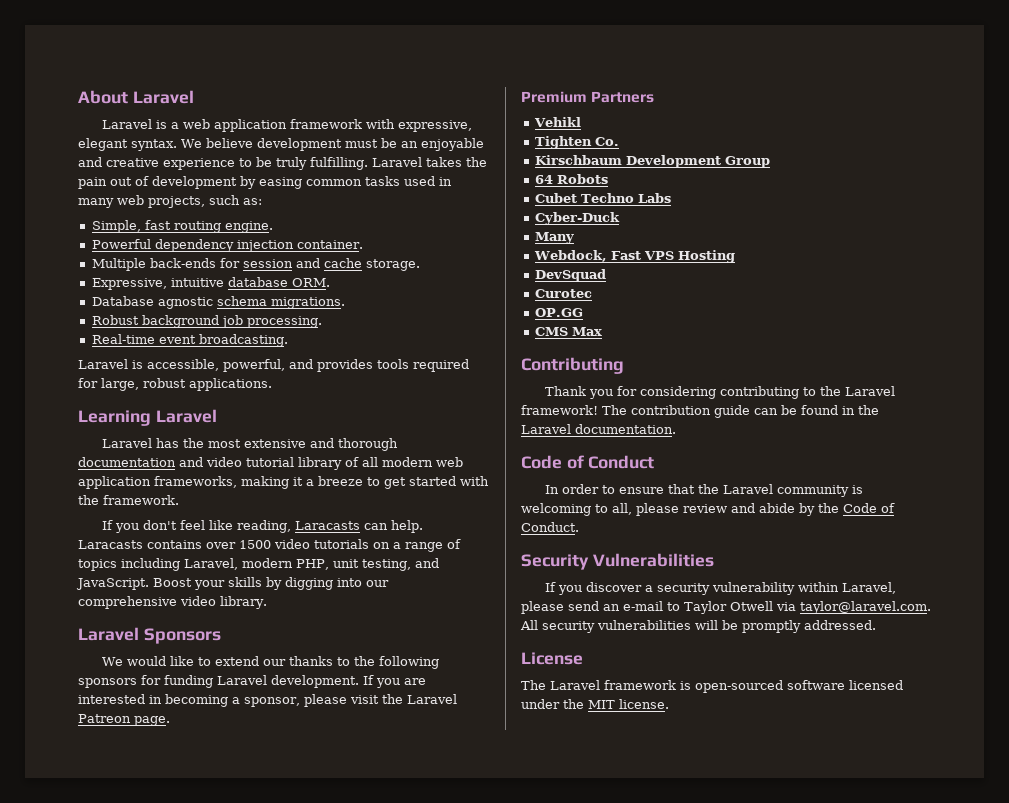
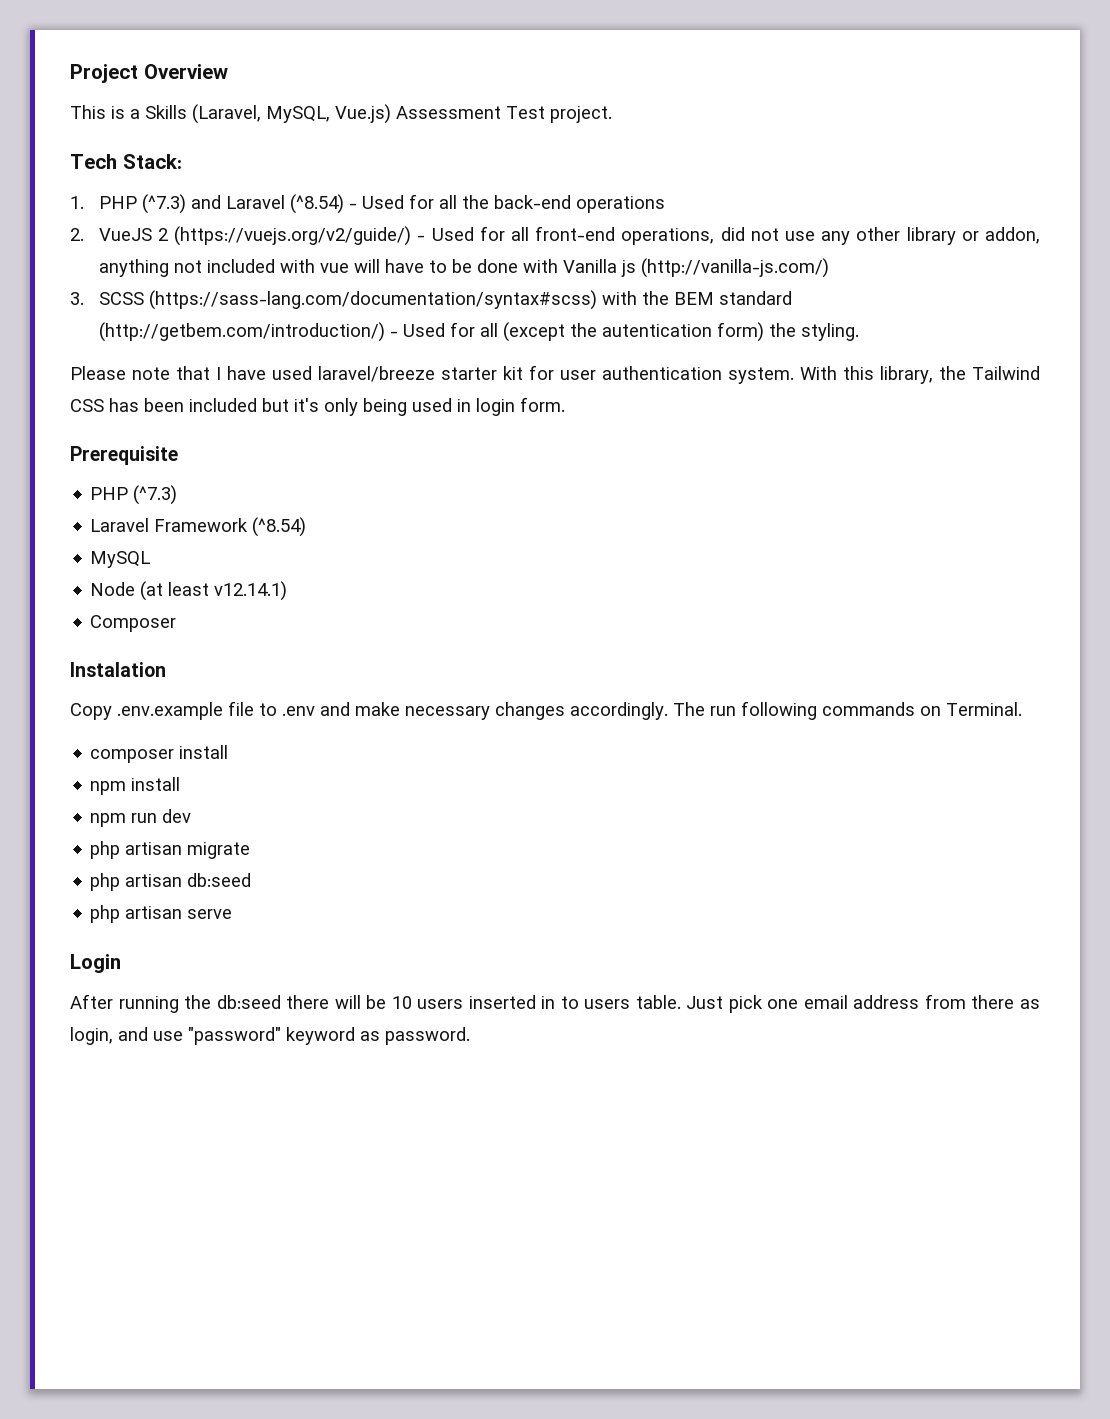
[78,90,194,104] [102,119,473,132] [78,138,484,151] [78,157,487,170] [78,176,452,189] [78,195,262,208] [91,220,273,233] [91,239,363,252] [91,258,420,271] [91,277,330,290] [91,296,345,309] [91,315,322,328] [91,334,288,347] [78,359,469,372] [78,378,272,391] [78,409,217,426] [102,438,399,451] [78,457,463,470] [78,476,489,489] [78,495,179,505] [102,520,424,533] [78,539,461,552] [78,558,439,571] [76,577,389,590] [78,596,267,609] [78,627,221,644] [102,656,440,669] [78,675,426,688] [78,694,457,707] [78,714,170,726] [521,91,655,103] [533,117,581,127] [534,136,619,149] [534,155,770,168] [534,174,608,184] [534,193,671,203] [534,212,620,225] [534,232,574,244] [533,250,735,263] [534,269,606,282] [534,289,592,298] [534,308,583,317] [534,327,602,336] [521,357,624,374] [545,386,896,399] [521,405,879,418] [521,424,676,434] [521,455,655,469] [545,484,864,497] [521,503,895,516] [521,522,579,532] [521,553,714,570] [545,582,897,595] [521,601,931,614] [520,620,876,633] [521,652,583,665] [521,680,903,693] [521,699,669,709] About Laravel // Laravel is a web application framework with expressive, elegant syntax. We believe development must be an enjoyable and creative experience to be truly fulfilling. Laravel takes the pain out of development by easing common tasks used in many web projects, such as: // Simple, fast routing engine. // Powerful dependency injection container. // Multiple back-ends for session and cache storage. // Expressive, intuitive database ORM. // Database agnostic schema migrations. // Robust background job processing. // Real-time event broadcasting. // Laravel is accessible, powerful, and provides tools required for large, robust applications. // Learning Laravel // Laravel has the most extensive and thorough documentation and video tutorial library of all modern web application frameworks, making it a breeze to get started with the framework. // If you don't feel like reading, Laracasts can help. Laracasts contains over 1500 video tutorials on a range of topics including Laravel, modern PHP, unit testing, and JavaScript. Boost your skills by digging into our comprehensive video library. // Laravel Sponsors // We would like to extend our thanks to the following sponsors for funding Laravel development. If you are interested in becoming a sponsor, please visit the Laravel Patreon page. // Premium Partners // Vehikl // Tighten Co. // Kirschbaum Development Group // 64 Robots // Cubet Techno Labs // Cyber-Duck // Many // Webdock, Fast VPS Hosting // DevSquad // Curotec // OP.GG // CMS Max // Contributing // Thank you for considering contributing to the Laravel framework! The contribution guide can be found in the Laravel documentation. // Code of Conduct // In order to ensure that the Laravel community is welcoming to all, please review and abide by the Code of Conduct. // Security Vulnerabilities // If you discover a security vulnerability within Laravel, please send an e-mail to Taylor Otwell via taylor@laravel.com. All security vulnerabilities will be promptly addressed. // License // The Laravel framework is open-sourced software licensed under the MIT license. -> [70,64,228,83] [70,104,612,124] [70,154,182,169] [70,194,665,214] [70,226,1040,246] [98,258,829,278] [70,290,792,310] [98,322,859,342] [70,365,1040,384] [70,397,565,416] [70,446,178,465] [90,485,178,505] [90,517,307,537] [90,551,151,568] [90,581,288,601] [90,615,177,632] [70,662,166,677] [70,701,1022,720] [90,745,229,763] [90,777,181,795] [90,809,192,827] [90,841,251,859] [90,873,252,891] [90,905,233,923] [70,954,121,973] [70,994,1040,1013] [70,1027,470,1045] Project Overview // This is a Skills (Laravel, MySQL, Vue.js) Assessment Test project. // Tech Stack: // 1. PHP (^7.3) and Laravel (^8.54) - Used for all the back-end operations // 2. VueJS 2 (https://vuejs.org/v2/guide/) - Used for all front-end operations, did not use any other library or addon, anything not included with vue will have to be done with Vanilla js (http://vanilla-js.com/) // 3. SCSS (https://sass-lang.com/documentation/syntax#scss) with the BEM standard (http://getbem.com/introduction/) - Used for all (except the autentication form) the styling. // Please note that I have used laravel/breeze starter kit for user authentication system. With this library, the Tailwind CSS has been included but it's only being used in login form. // Prerequisite // PHP (^7.3) // Laravel Framework (^8.54) // MySQL // Node (at least v12.14.1) // Composer // Instalation // Copy .env.example file to .env and make necessary changes accordingly. The run following commands on Terminal. // composer install // npm install // npm run dev // php artisan migrate // php artisan db:seed // php artisan serve // Login // After running the db:seed there will be 10 users inserted in to users table. Just pick one email address from there as login, and use "password" keyword as password.

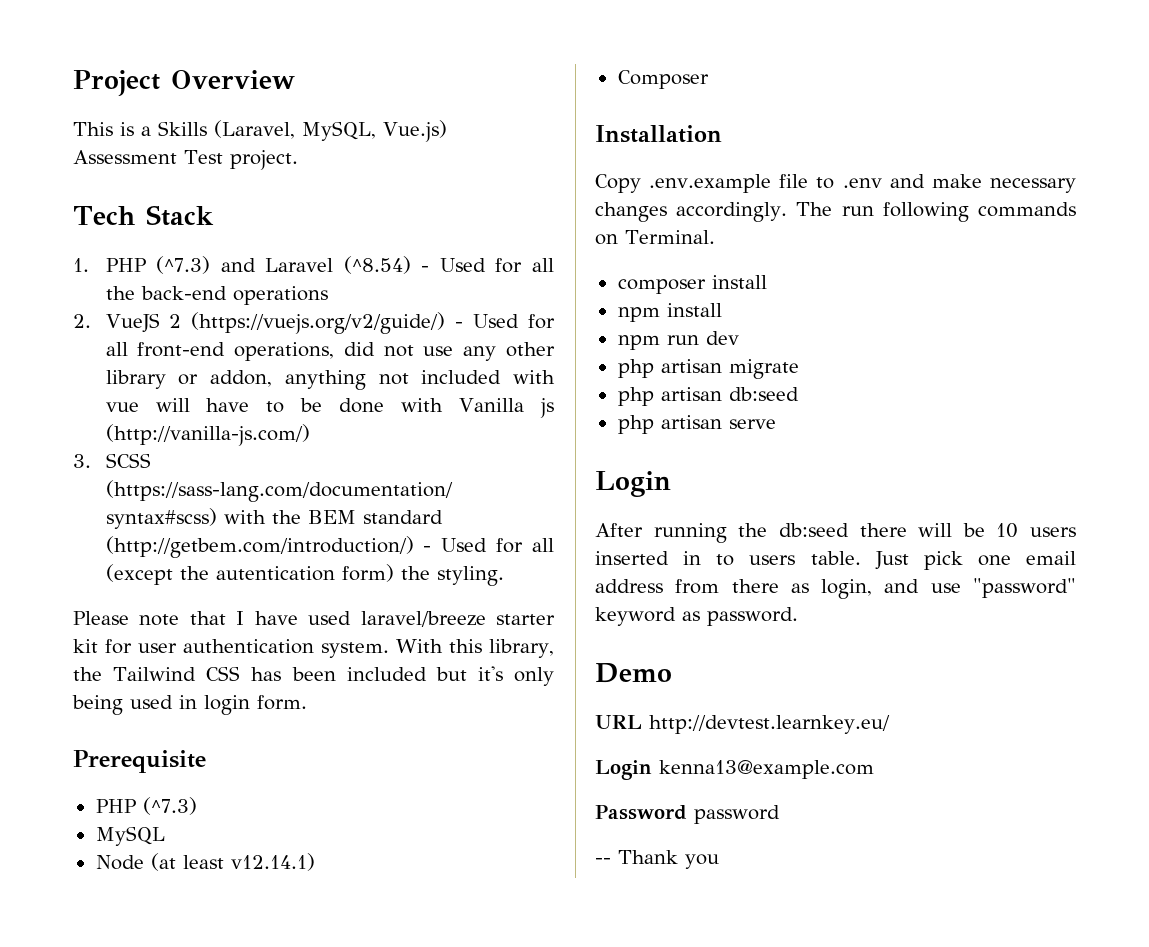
[122,154,182,169] Stack: -> [145,205,214,226] Stack
[90,517,307,537] // Laravel Framework (^8.54) -> (197, 806) none
[70,662,166,677] Instalation -> [595,125,722,143] Installation
(470, 1036) none -> [595,663,672,683] [595,715,890,734] [595,760,874,780] [595,805,780,824] [595,850,719,869] // Demo // URL http://devtest.learnkey.eu/ // Login kenna13@example.com // Password password // -- Thank you

